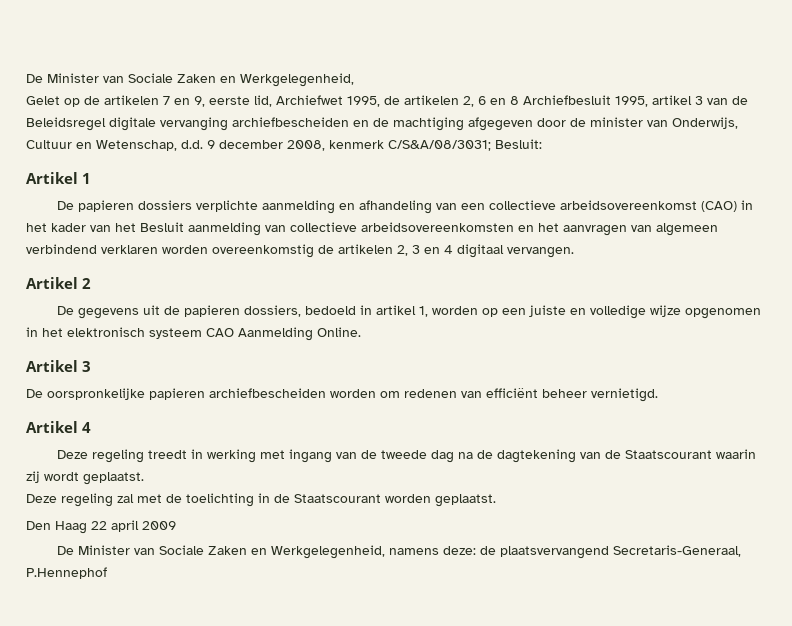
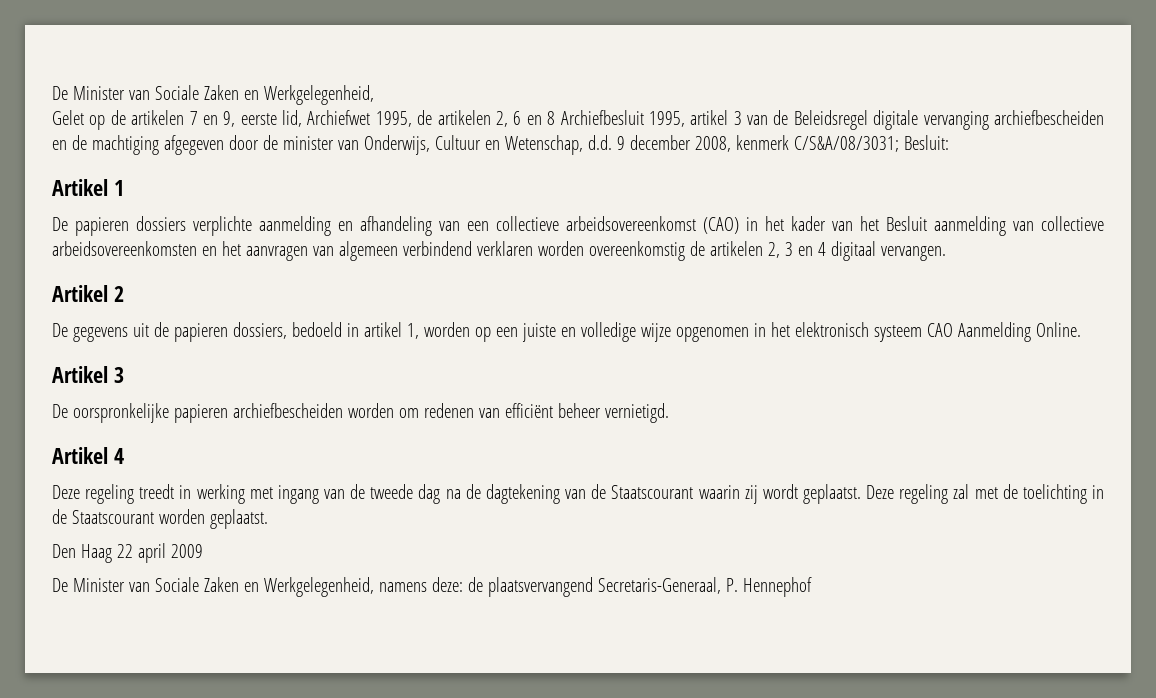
(144, 478) // -> (861, 494) none
[26,567,107,579] P.Hennephof -> [725,577,812,597] P. Hennephof

